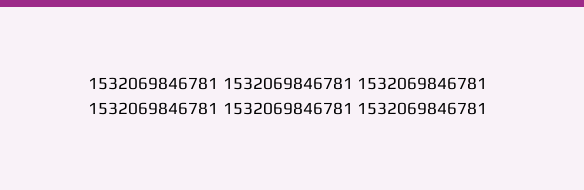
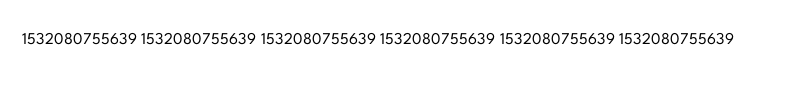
[88,77,488,90] [88,102,488,115] 1532069846781 1532069846781 1532069846781 1532069846781 1532069846781 1532069846781 -> [22,32,735,45] 1532080755639 1532080755639 1532080755639 1532080755639 1532080755639 1532080755639

